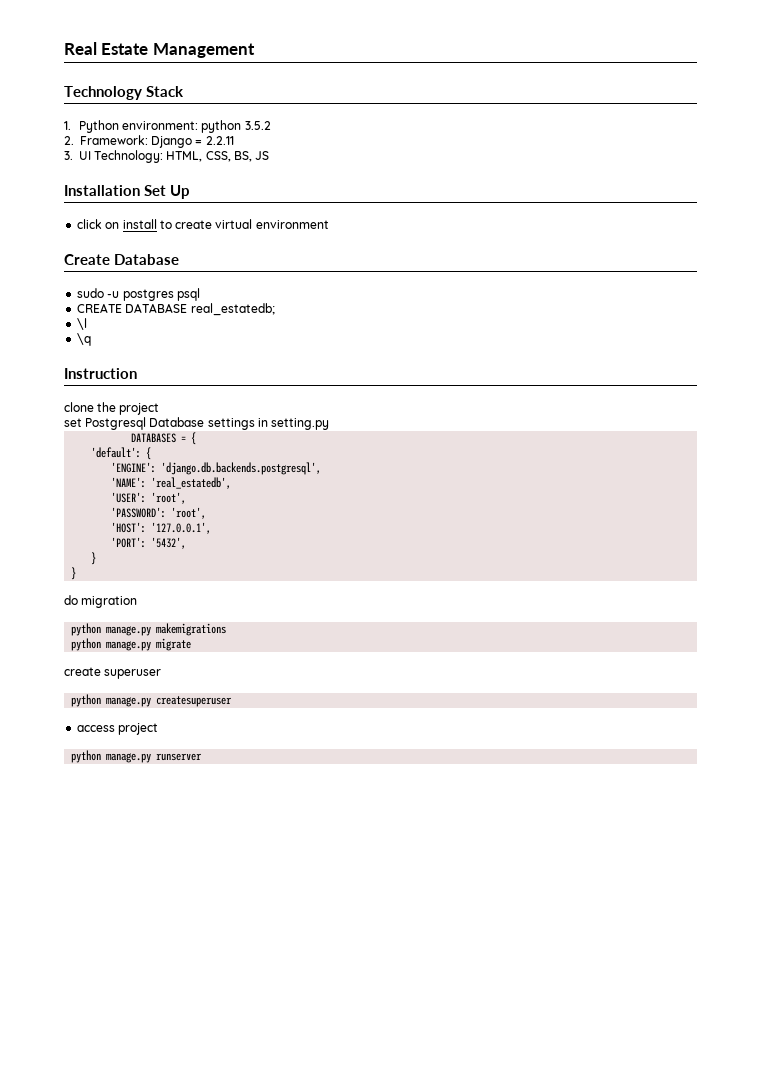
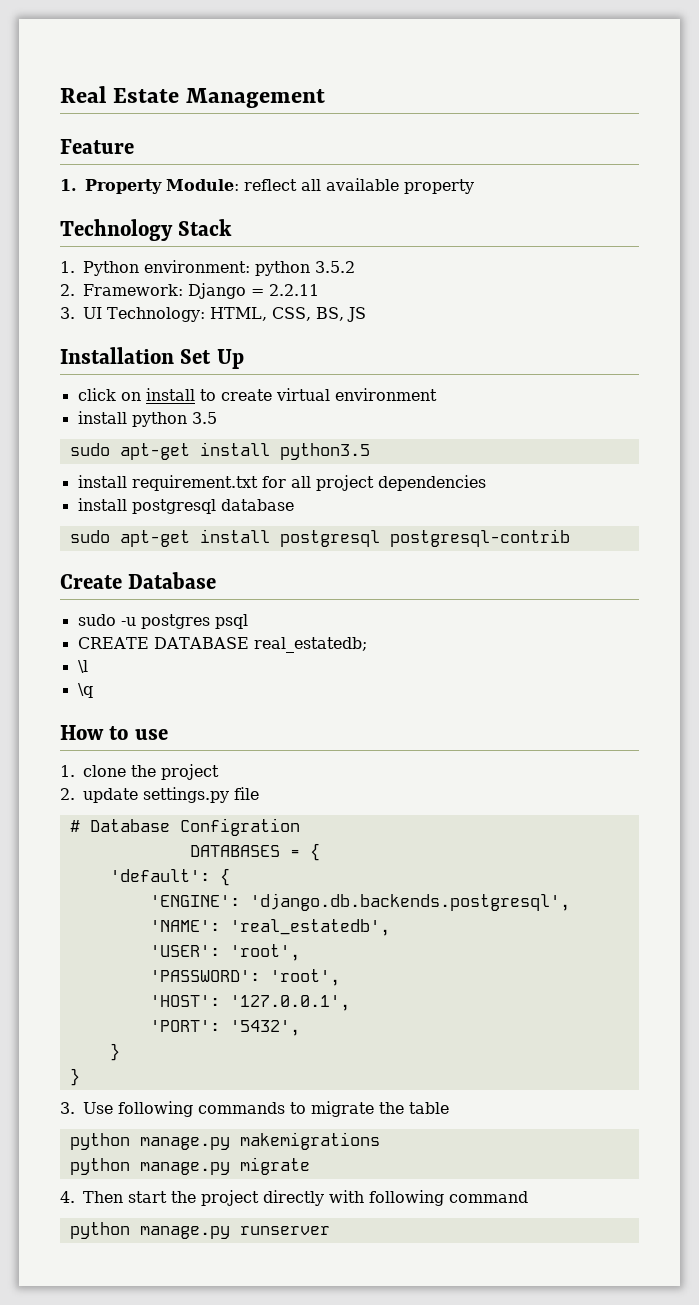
(255, 50) none -> [60,139,134,154] [60,178,474,194] // Feature // 1. Property Module: reflect all available property
(329, 224) none -> [77,411,217,427] [69,442,370,460] [77,475,486,491] [77,498,294,514] [69,529,570,547] // install python 3.5 // sudo apt-get install python3.5 // install requirement.txt for all project dependencies // install postgresql database // sudo apt-get install postgresql postgresql-contrib
[64,368,137,379] Instruction // -> [60,725,168,740] [60,765,75,777] How to use // 1.
[64,417,330,430] set Postgresql Database settings in setting.py -> [60,787,259,803] [69,818,300,836] 2. update settings.py file // # Database Configration
[64,595,138,608] do migration -> [60,1101,449,1117] 3. Use following commands to migrate the table
[64,667,162,679] [71,694,233,707] [77,723,159,735] create superuser // python manage.py createsuperuser // access project -> [60,1190,528,1206] 4. Then start the project directly with following command

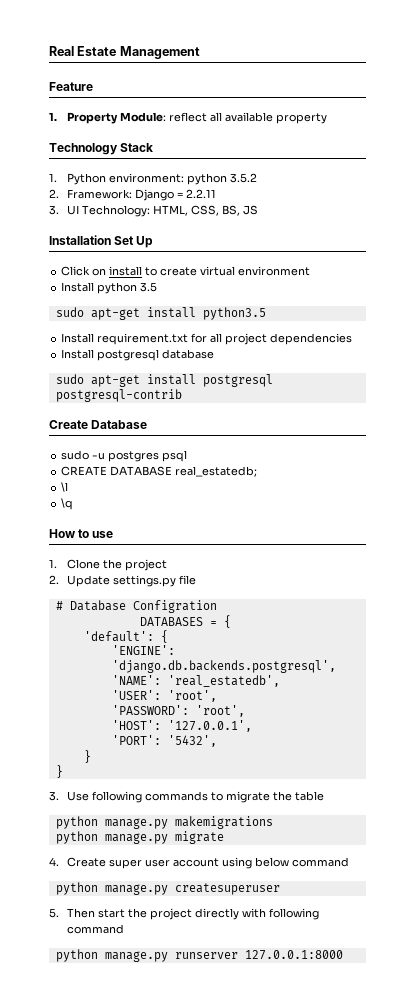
[77,388,116,401] click -> [61,266,91,276] Click
[77,411,127,424] install -> [61,282,95,292] Install
[77,475,127,488] install -> [61,333,95,343] Install
[77,498,127,511] install -> [61,349,95,359] Install
[83,765,126,777] clone -> [67,559,101,569] Clone
[83,788,138,803] update -> [67,575,111,587] Update
(75, 1197) none -> [67,857,350,869] [55,882,280,895] [49,908,59,918] Create super user account using below command // python manage.py createsuperuser // 5.
(330, 1230) none -> [244,950,343,960] 127.0.0.1:8000

